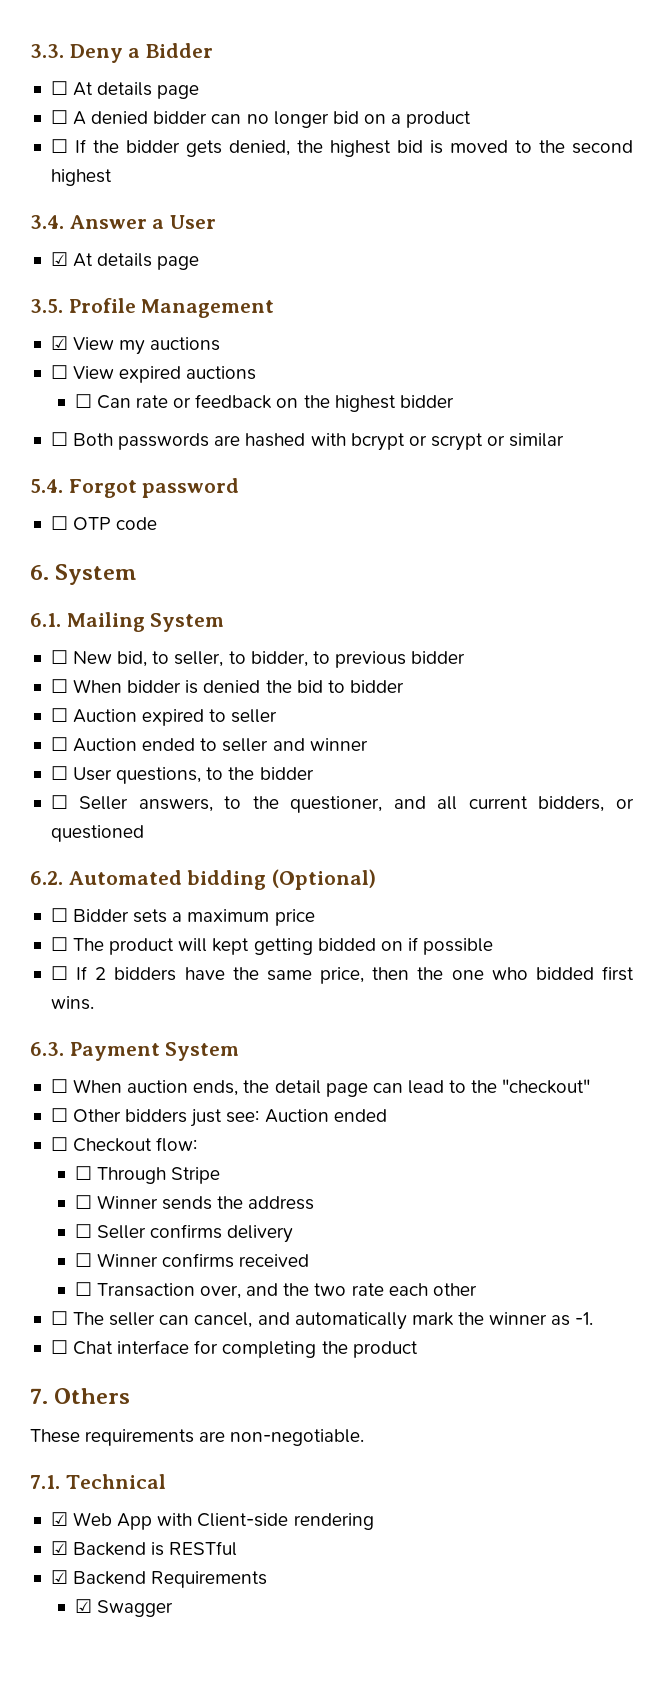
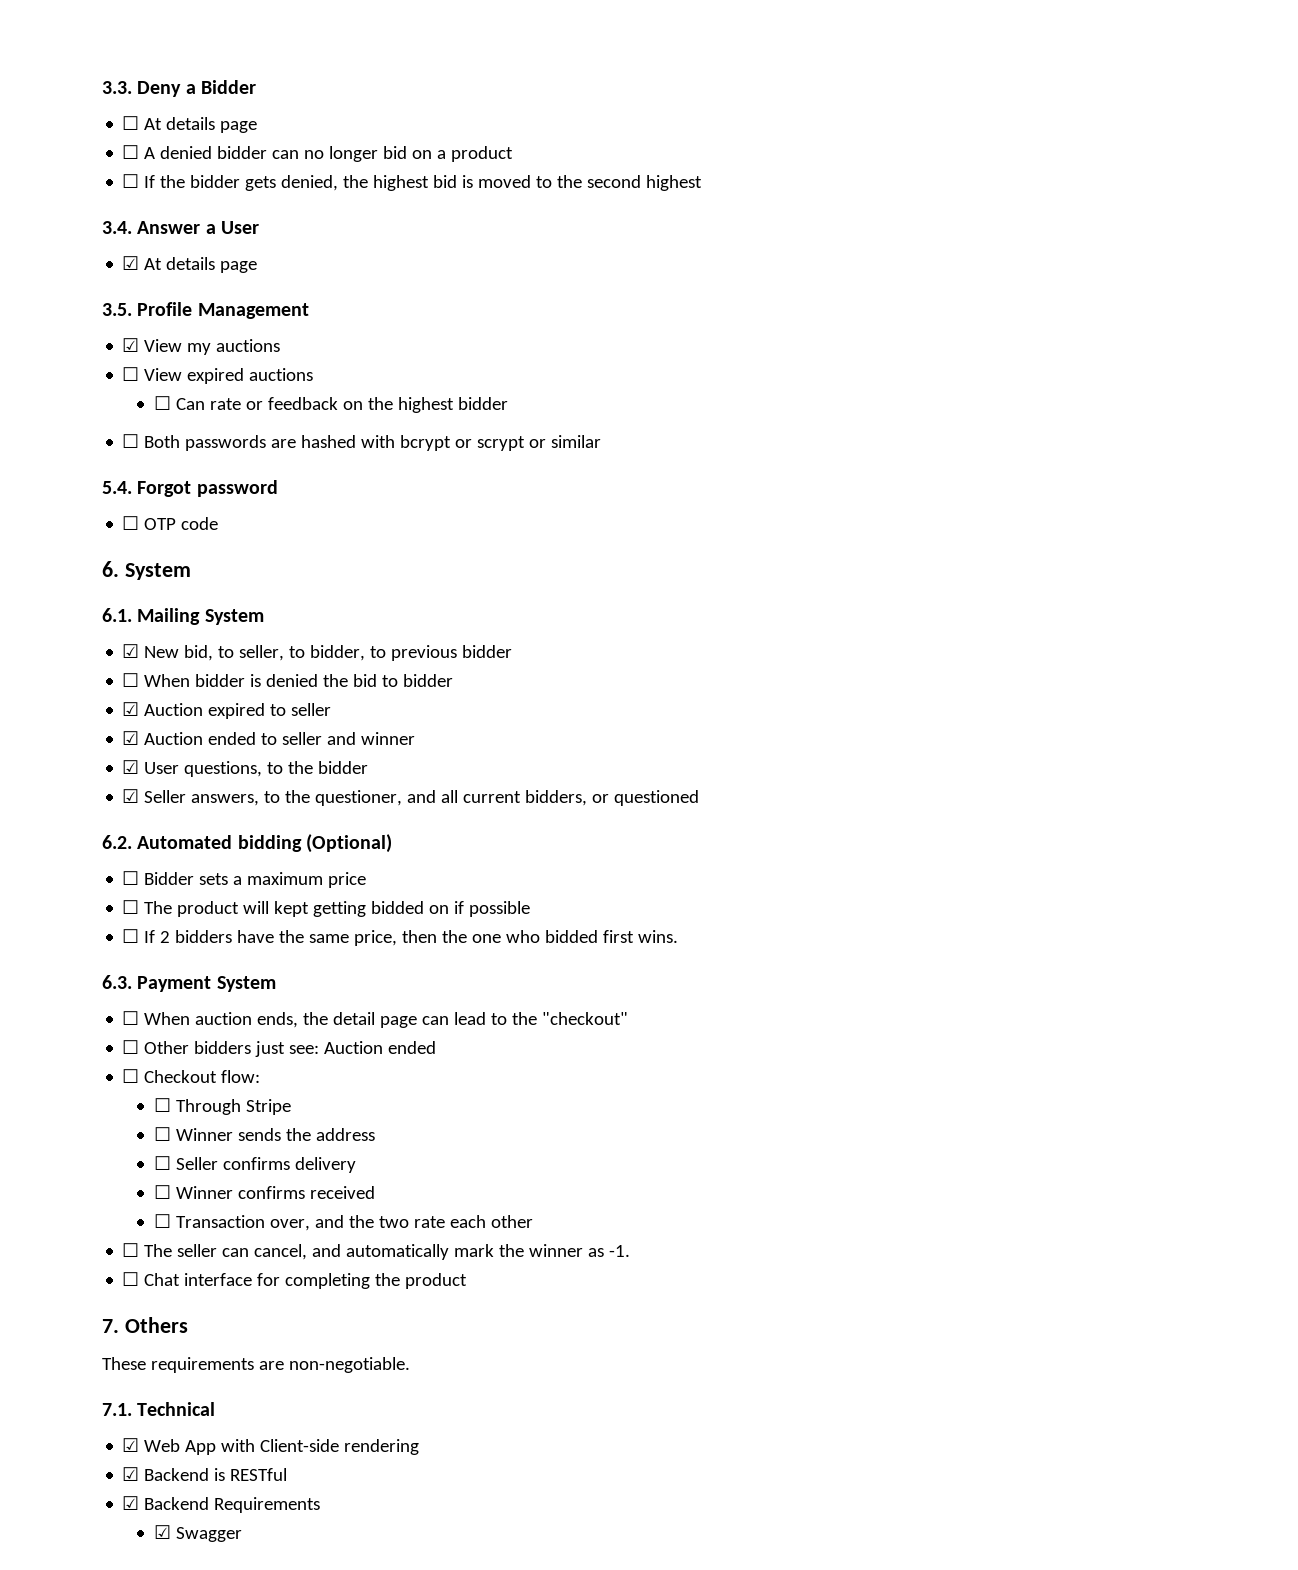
[50,650,68,664] ☐ -> [122,644,140,658] ☑
[50,708,68,722] ☐ -> [122,702,140,716] ☑
[50,737,68,751] ☐ -> [122,731,140,745] ☑
[50,766,68,780] ☐ -> [122,760,140,774] ☑
[50,795,68,809] ☐ -> [122,789,140,803] ☑

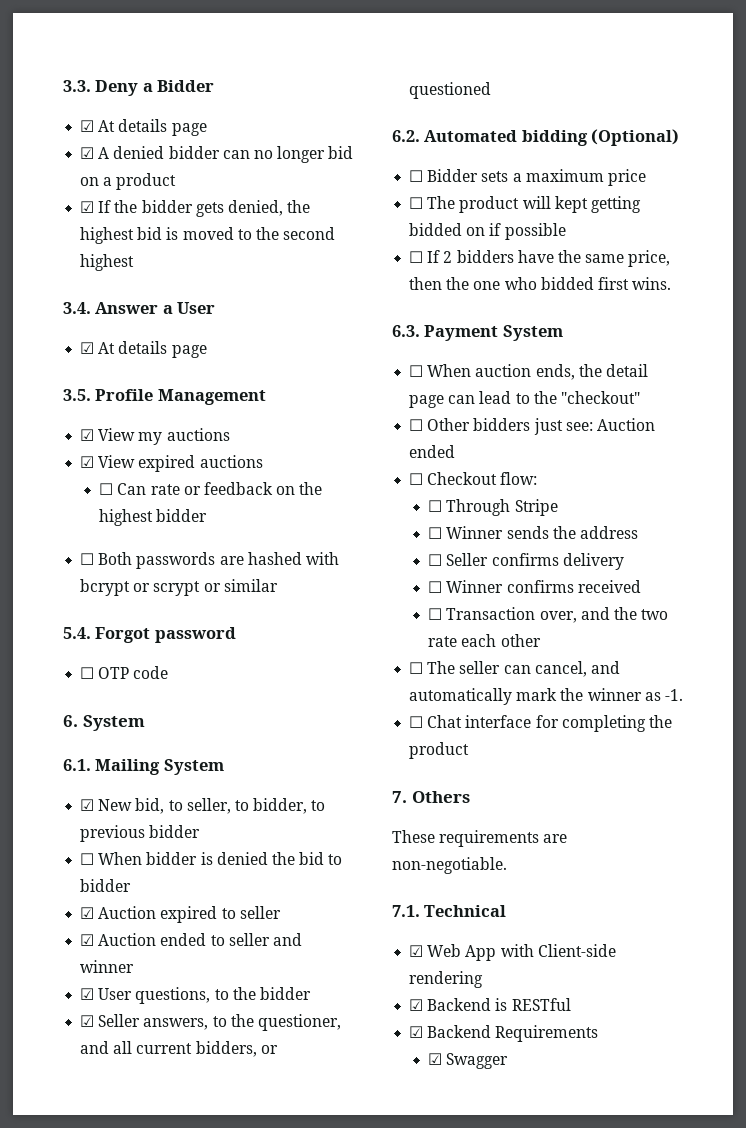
[122,116,258,133] [122,145,140,159] ☐ At details page // ☐ -> [80,119,207,136] [80,147,95,159] ☑ At details page // ☑
[122,174,140,188] ☐ -> [80,201,95,213] ☑
[122,367,140,381] ☐ -> [80,456,95,468] ☑

